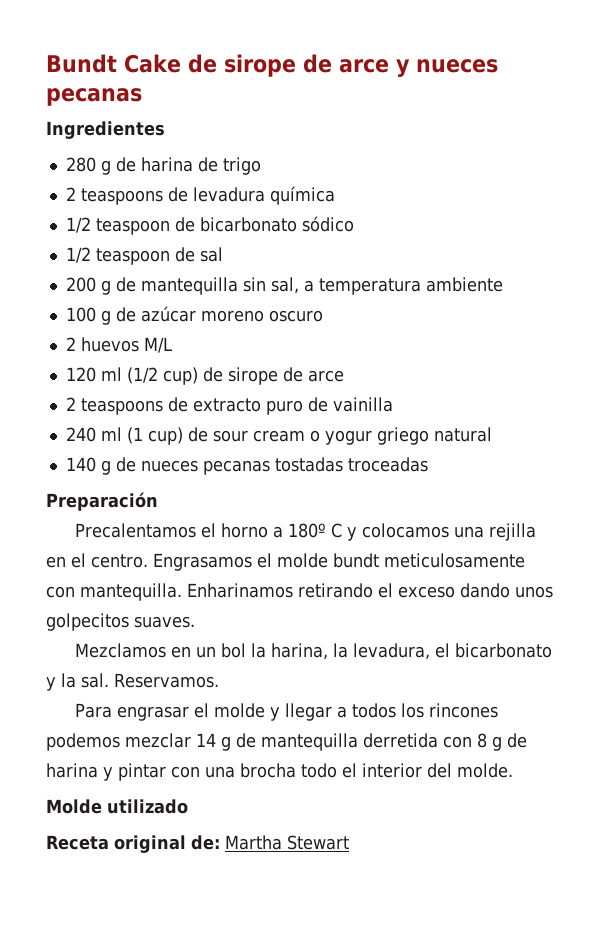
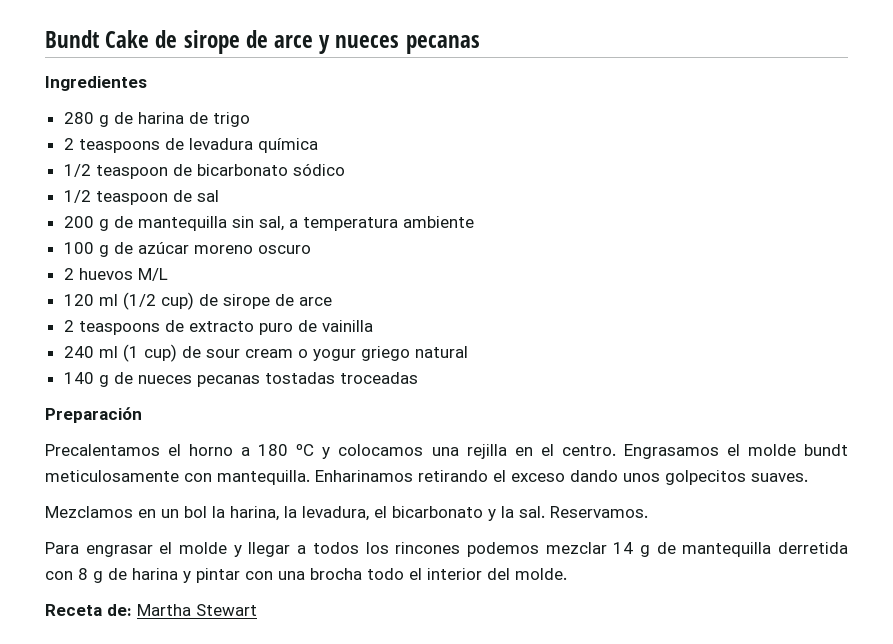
[287,523,342,538] 180º C -> [258,444,315,456] 180 ºC
[46,799,188,814] // Molde utilizado -> (567, 574) none
[114,835,186,853] original -> (102, 610) none

